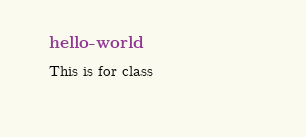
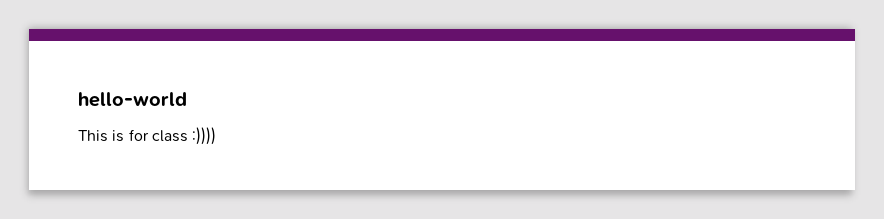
(153, 71) none -> [192,127,217,145] :))))

